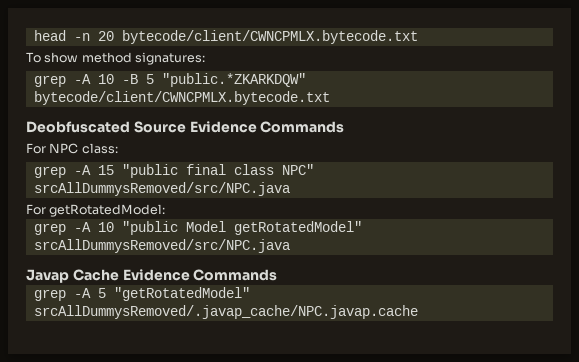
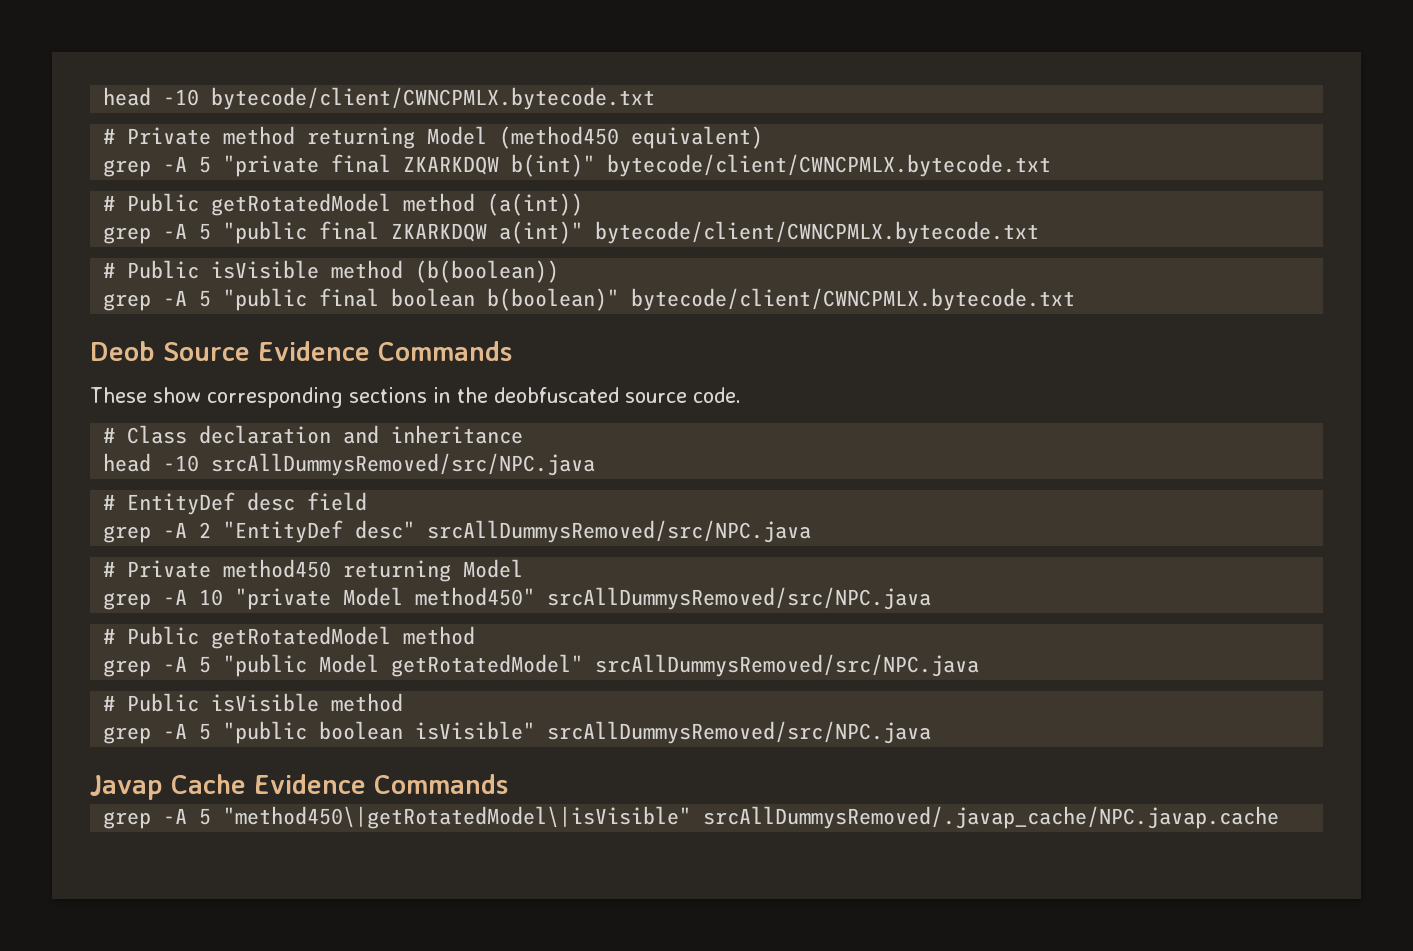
[33,30,418,44] [26,52,206,65] [33,73,306,87] [33,91,330,105] [26,121,345,133] [26,143,118,154] [33,164,314,178] [33,182,290,196] [26,204,166,217] [33,221,362,235] head -n 20 bytecode/client/CWNCPMLX.bytecode.txt // To show method signatures: // grep -A 10 -B 5 "public.*ZKARKDQW" bytecode/client/CWNCPMLX.bytecode.txt // Deobfuscated Source Evidence Commands // For NPC class: // grep -A 15 "public final class NPC" srcAllDummysRemoved/src/NPC.java // For getRotatedModel: // grep -A 10 "public Model getRotatedModel" -> [103,87,656,110] [103,126,764,149] [103,154,1052,177] [103,193,584,216] [103,221,1040,244] [103,260,560,283] [103,288,1076,311] [90,341,512,361] [90,387,741,408] [103,425,524,444] [103,453,596,476] [103,492,368,515] [103,520,812,543] [103,559,524,582] [103,587,932,610] [103,626,476,649] [103,654,980,677] [103,693,404,712] [103,721,536,744] head -10 bytecode/client/CWNCPMLX.bytecode.txt // # Private method returning Model (method450 equivalent) // grep -A 5 "private final ZKARKDQW b(int)" bytecode/client/CWNCPMLX.bytecode.txt // # Public getRotatedModel method (a(int)) // grep -A 5 "public final ZKARKDQW a(int)" bytecode/client/CWNCPMLX.bytecode.txt // # Public isVisible method (b(boolean)) // grep -A 5 "public final boolean b(boolean)" bytecode/client/CWNCPMLX.bytecode.txt // Deob Source Evidence Commands // These show corresponding sections in the deobfuscated source code. // # Class declaration and inheritance // head -10 srcAllDummysRemoved/src/NPC.java // # EntityDef desc field // grep -A 2 "EntityDef desc" srcAllDummysRemoved/src/NPC.java // # Private method450 returning Model // grep -A 10 "private Model method450" srcAllDummysRemoved/src/NPC.java // # Public getRotatedModel method // grep -A 5 "public Model getRotatedModel" srcAllDummysRemoved/src/NPC.java // # Public isVisible method // grep -A 5 "public boolean isVisible"
[113,287,250,301] "getRotatedModel" -> [223,806,692,829] "method450\|getRotatedModel\|isVisible"

